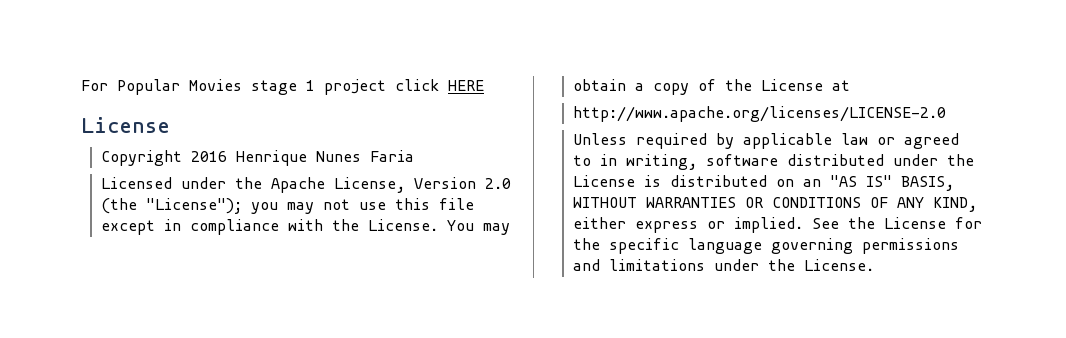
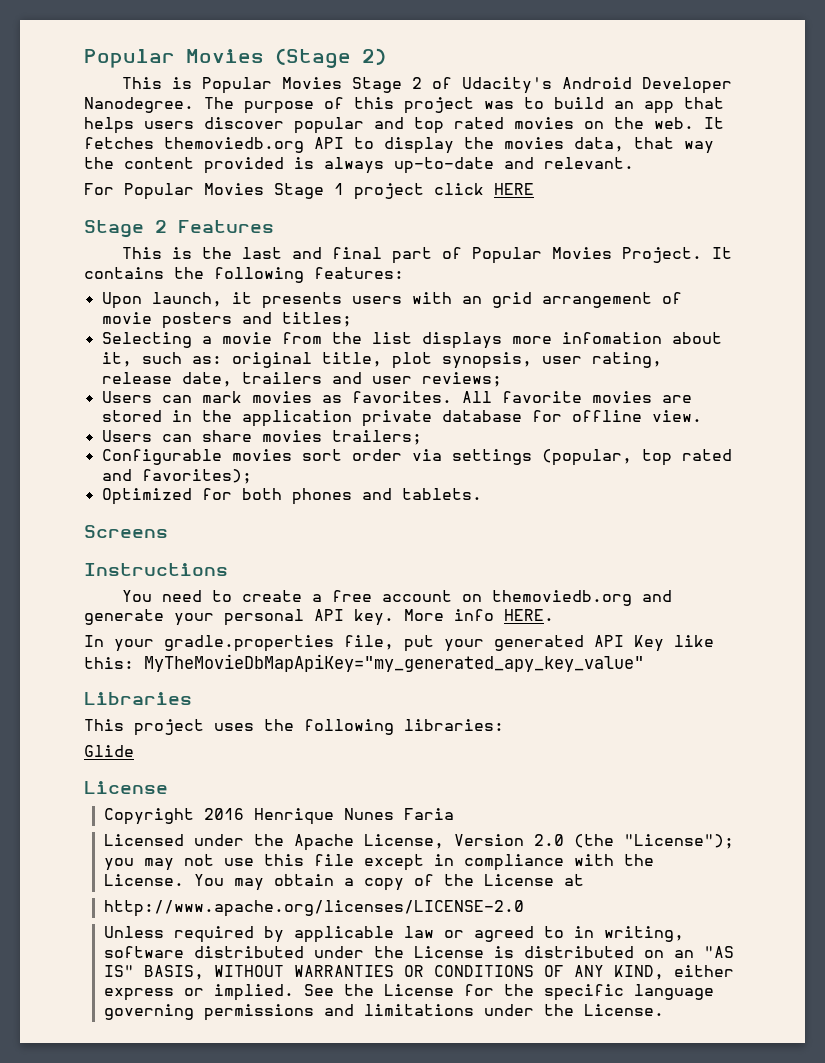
(81, 85) none -> [84,48,386,68] [121,77,732,94] [84,97,724,114] [84,117,724,134] [84,137,714,154] [84,157,634,174] Popular Movies (Stage 2) // This is Popular Movies Stage 2 of Udacity's Android Developer Nanodegree. The purpose of this project was to build an app that helps users discover popular and top rated movies on the web. It fetches themoviedb.org API to display the movies data, that way the content provided is always up-to-date and relevant. //
[251,80,297,95] stage -> [274,183,324,199] Stage
(484, 85) none -> [84,220,274,238] [121,247,732,264] [84,267,404,283] [101,292,682,309] [101,312,352,329] [101,332,722,349] [101,352,662,369] [101,372,502,387] [101,391,692,403] [101,410,702,427] [101,430,422,445] [101,449,732,466] [101,469,252,484] [101,488,482,505] [84,525,168,538] [84,563,228,576] [121,590,672,606] [84,609,554,626] [84,635,714,652] [84,654,644,672] [84,692,192,705] [84,719,504,736] [84,745,134,757] // Stage 2 Features // This is the last and final part of Popular Movies Project. It contains the following features: // Upon launch, it presents users with an grid arrangement of movie posters and titles; // Selecting a movie from the list displays more infomation about it, such as: original title, plot synopsis, user rating, release date, trailers and user reviews; // Users can mark movies as favorites. All favorite movies are stored in the application private database for offline view. // Users can share movies trailers; // Configurable movies sort order via settings (popular, top rated and favorites); // Optimized for both phones and tablets. // Screens // Instructions // You need to create a free account on themoviedb.org and generate your personal API key. More info HERE. // In your gradle.properties file, put your generated API Key like this: MyTheMovieDbMapApiKey="my_generated_apy_key_value" // Libraries // This project uses the following libraries: // Glide

